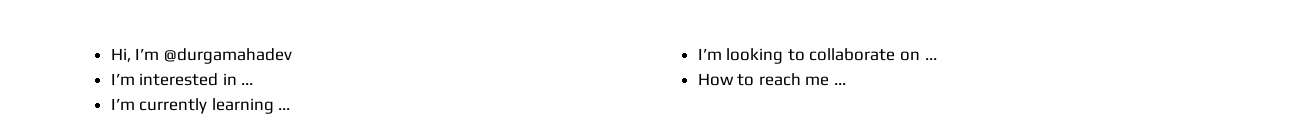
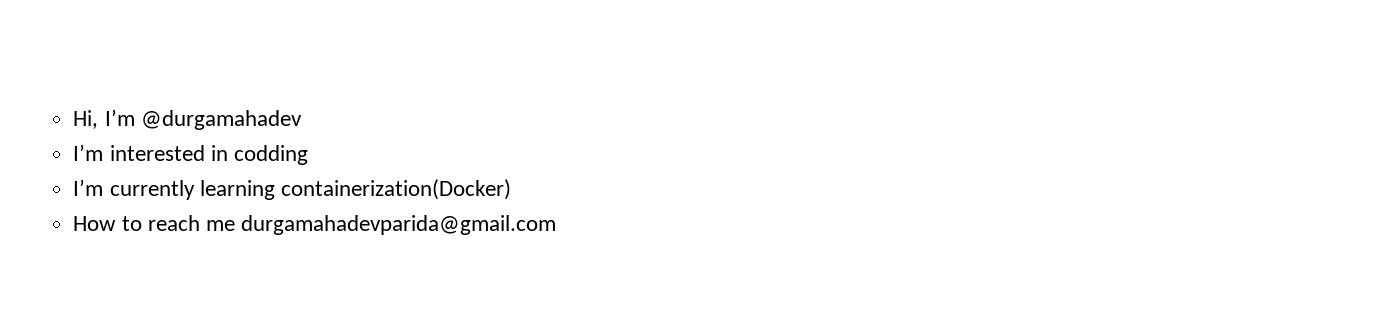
[241,83,254,85] ... -> [233,145,308,165] codding
[278,108,291,110] [697,48,937,64] ... // I’m looking to collaborate on ... -> [280,179,511,200] containerization(Docker)
[834,83,847,85] ... -> [241,215,557,235] durgamahadevparida@gmail.com

